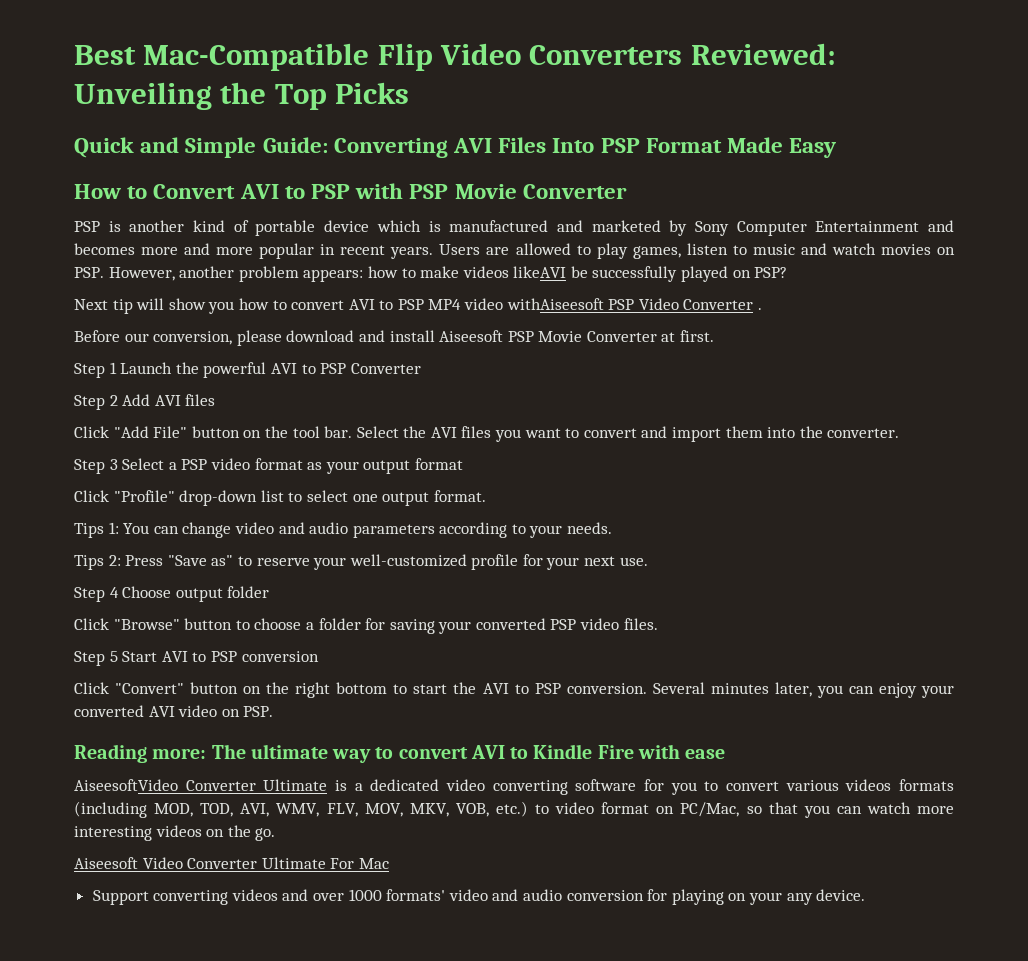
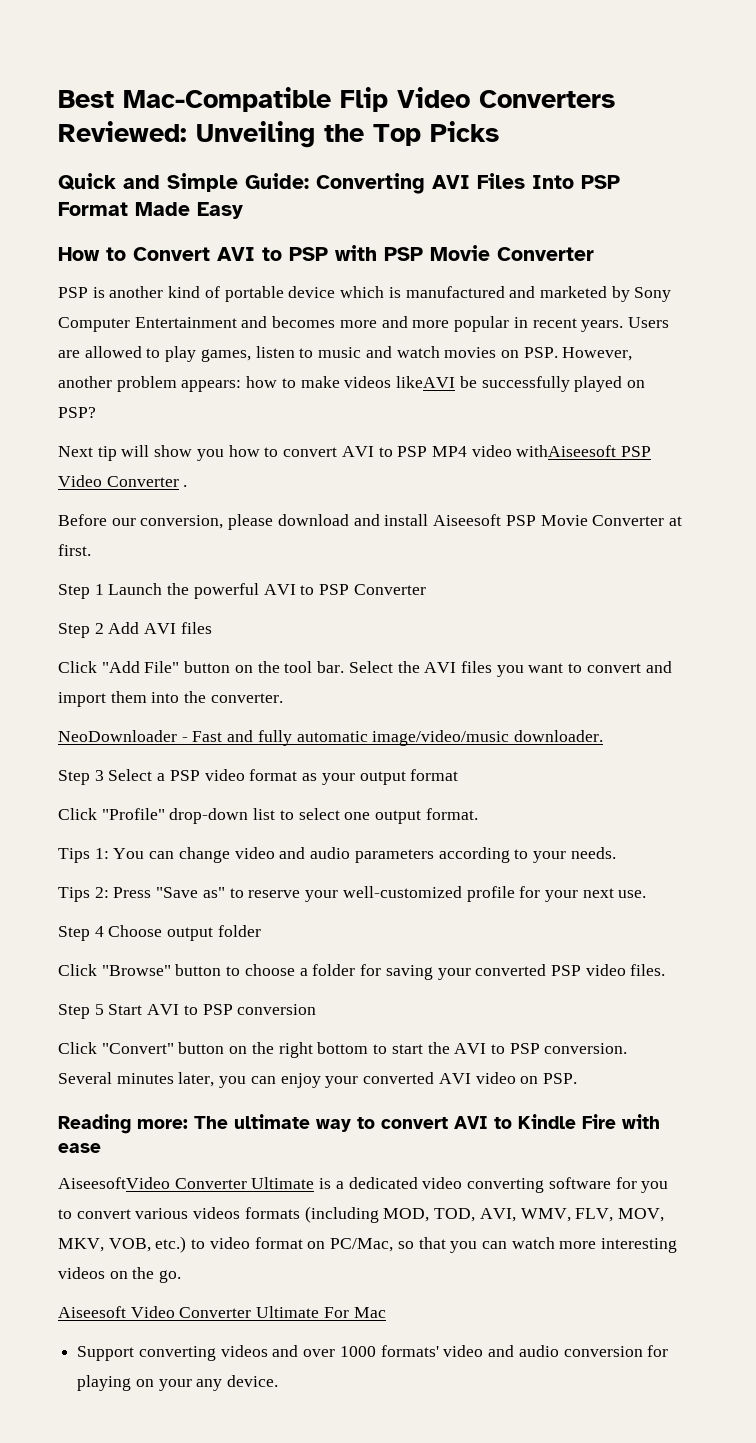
(900, 433) none -> [58,730,604,746] // NeoDownloader - Fast and fully automatic image/video/music downloader.

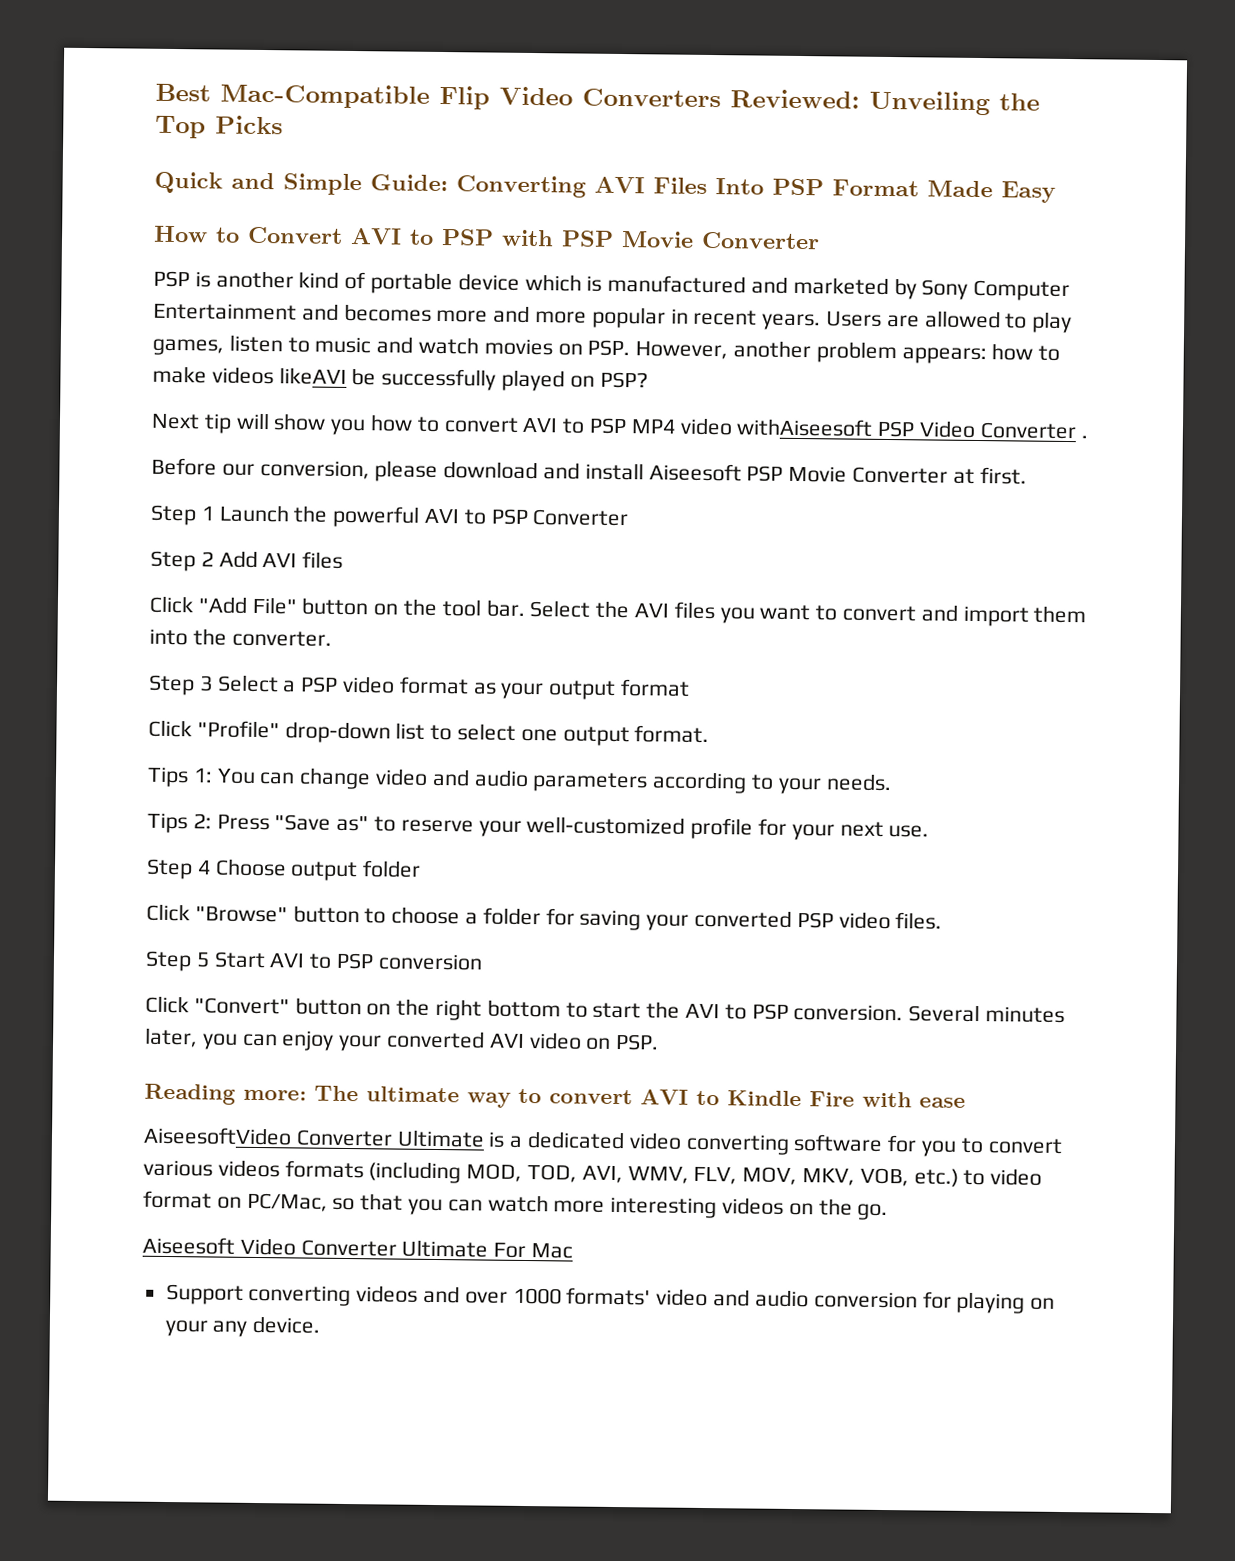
[58,730,604,746] // NeoDownloader - Fast and fully automatic image/video/music downloader. -> (332, 638) none

